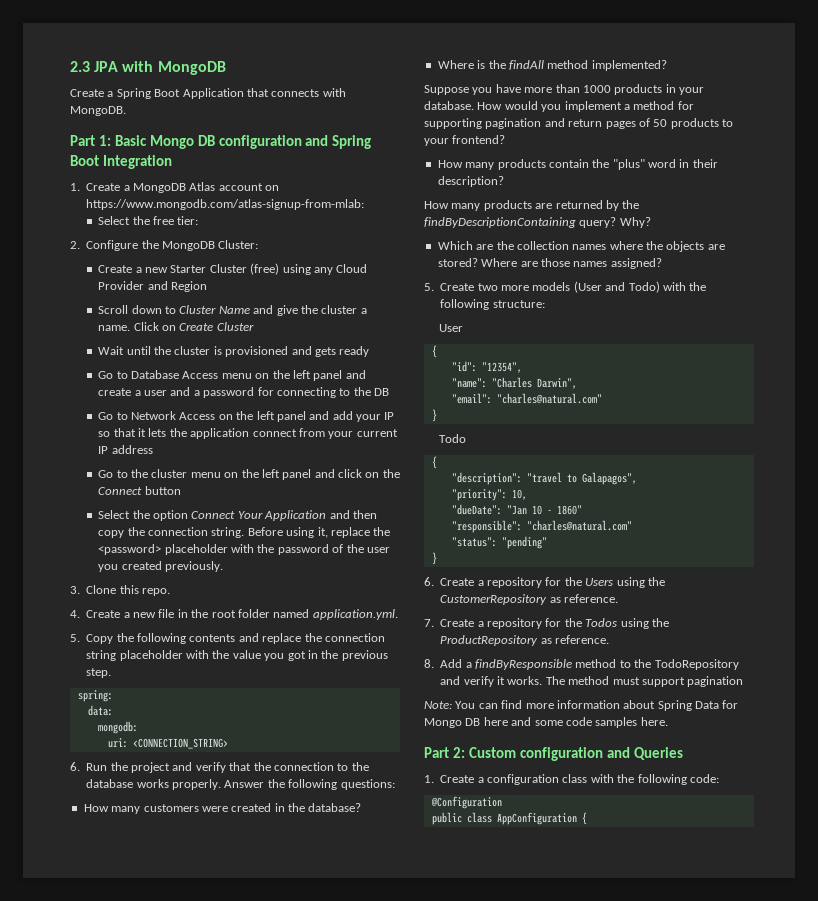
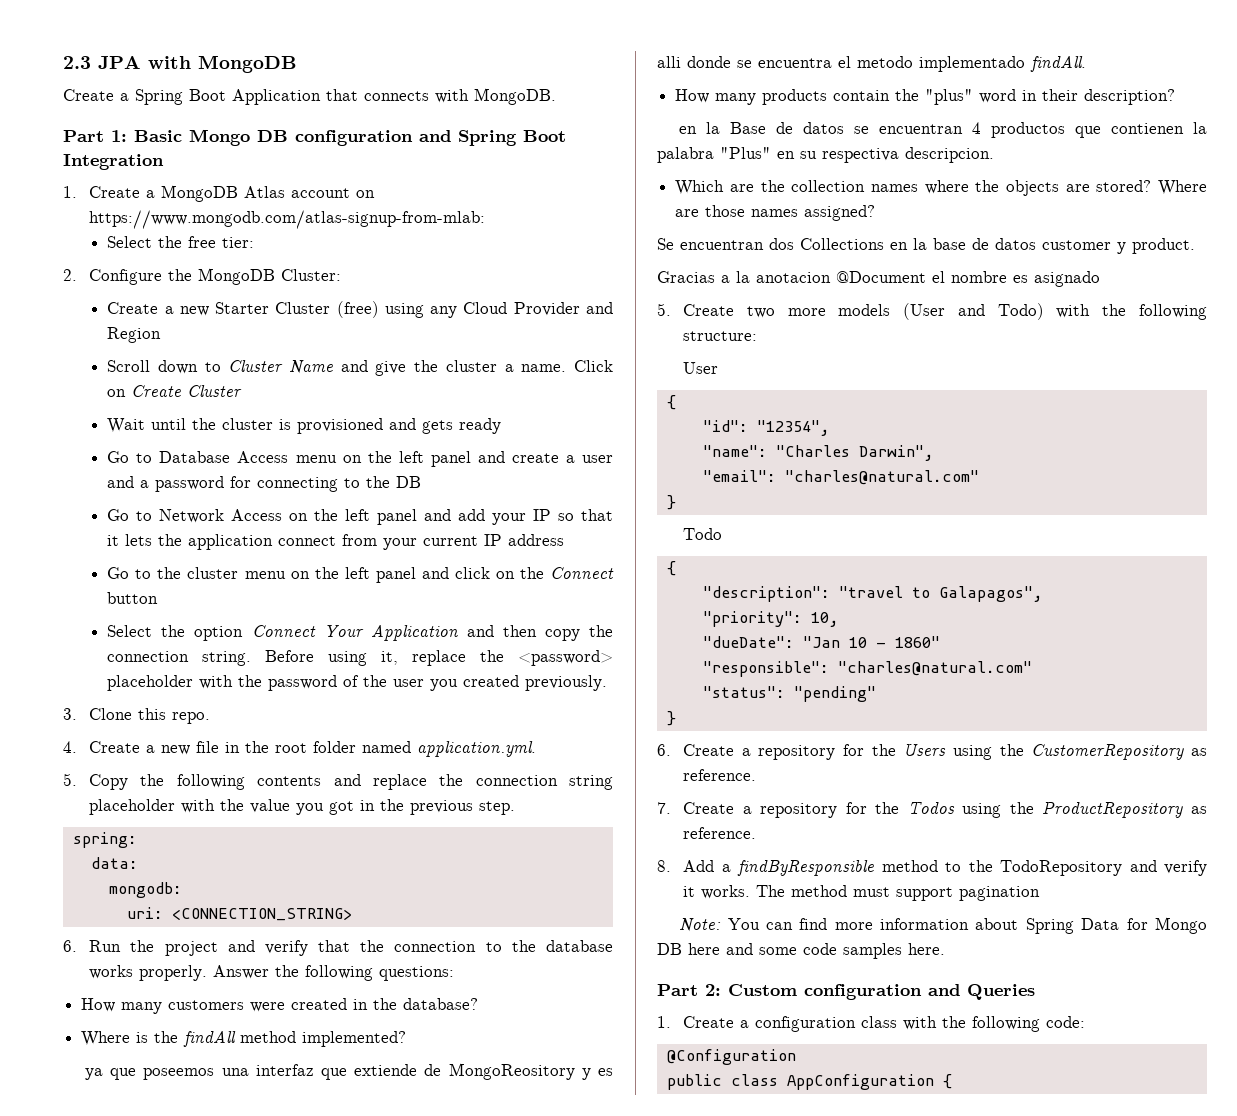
[424,84,704,95] [424,101,694,112] [424,118,733,129] [424,135,506,146] Suppose you have more than 1000 products in your database. How would you implement a method for supporting pagination and return pages of 50 products to your frontend? -> [85,1063,613,1080] [657,56,1086,72] ya que poseemos una interfaz que extiende de MongoReository y es alli donde se encuentra el metodo implementado findAll.
[424,200,640,211] [424,217,651,228] How many products are returned by the findByDescriptionContaining query? Why? -> [679,122,1207,138] [657,147,994,163] en la Base de datos se encuentran 4 productos que contienen la palabra "Plus" en su respectiva descripcion.
(662, 263) none -> [657,238,1195,254] [657,271,1100,287] // Se encuentran dos Collections en la base de datos customer y product. // Gracias a la anotacion @Document el nombre es asignado

